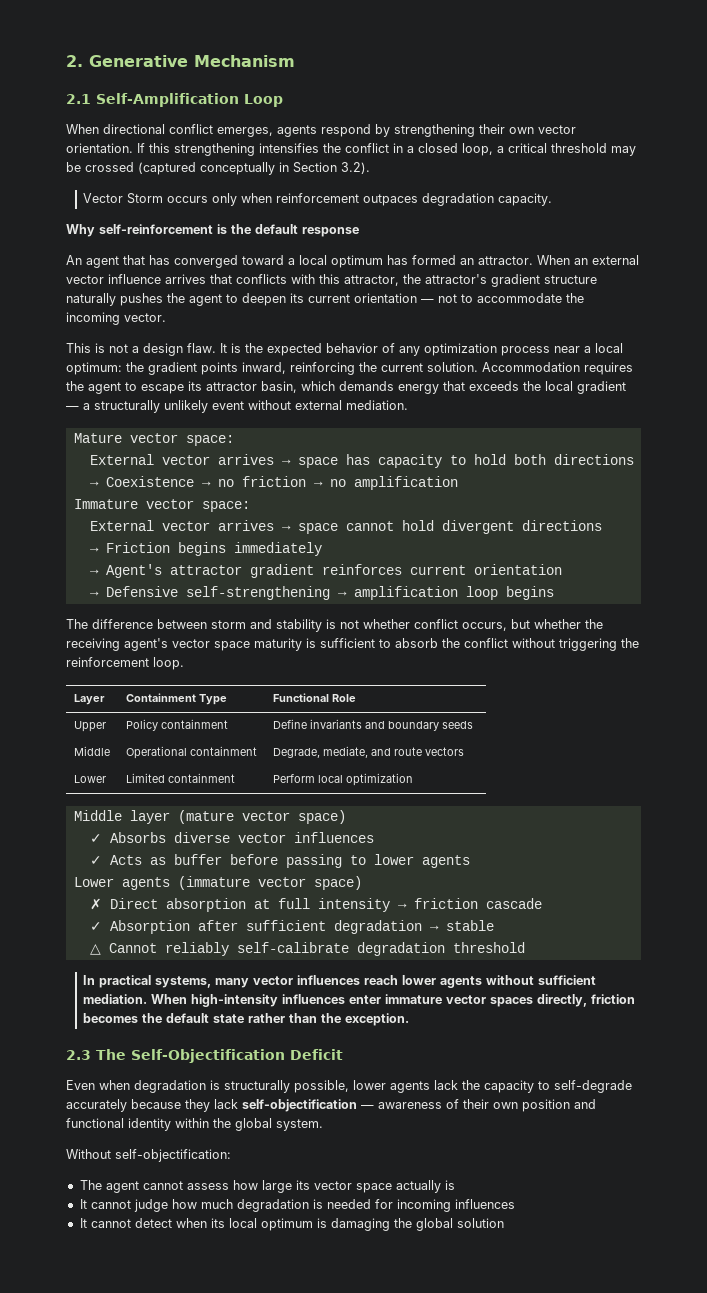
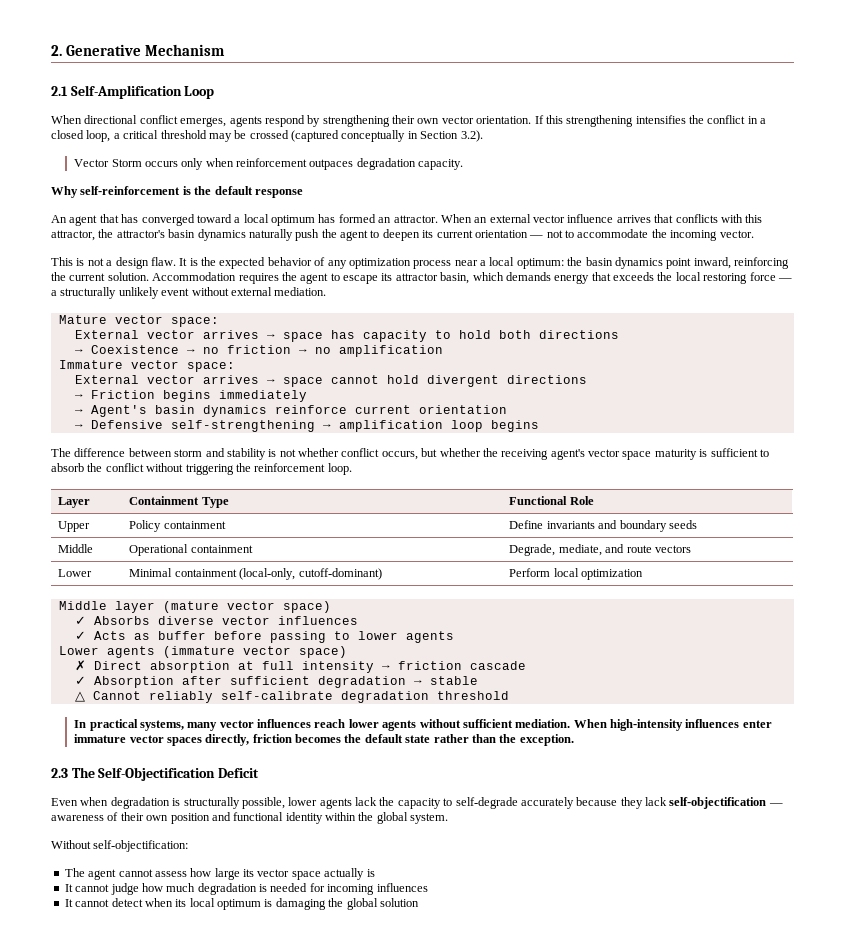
[491,274,597,287] [66,293,163,306] gradient structure naturally pushes -> [168,229,320,241] basin dynamics naturally push
[148,362,238,375] gradient points -> [585,257,692,269] basin dynamics point
[577,381,626,394] gradient -> [703,272,776,284] restoring force
[169,564,402,578] attractor gradient reinforces -> [154,405,347,417] basin dynamics reinforce
[125,773,235,783] Limited containment -> [129,568,382,580] Minimal containment (local-only, cutoff-dominant)

